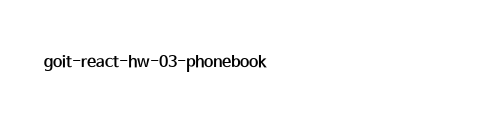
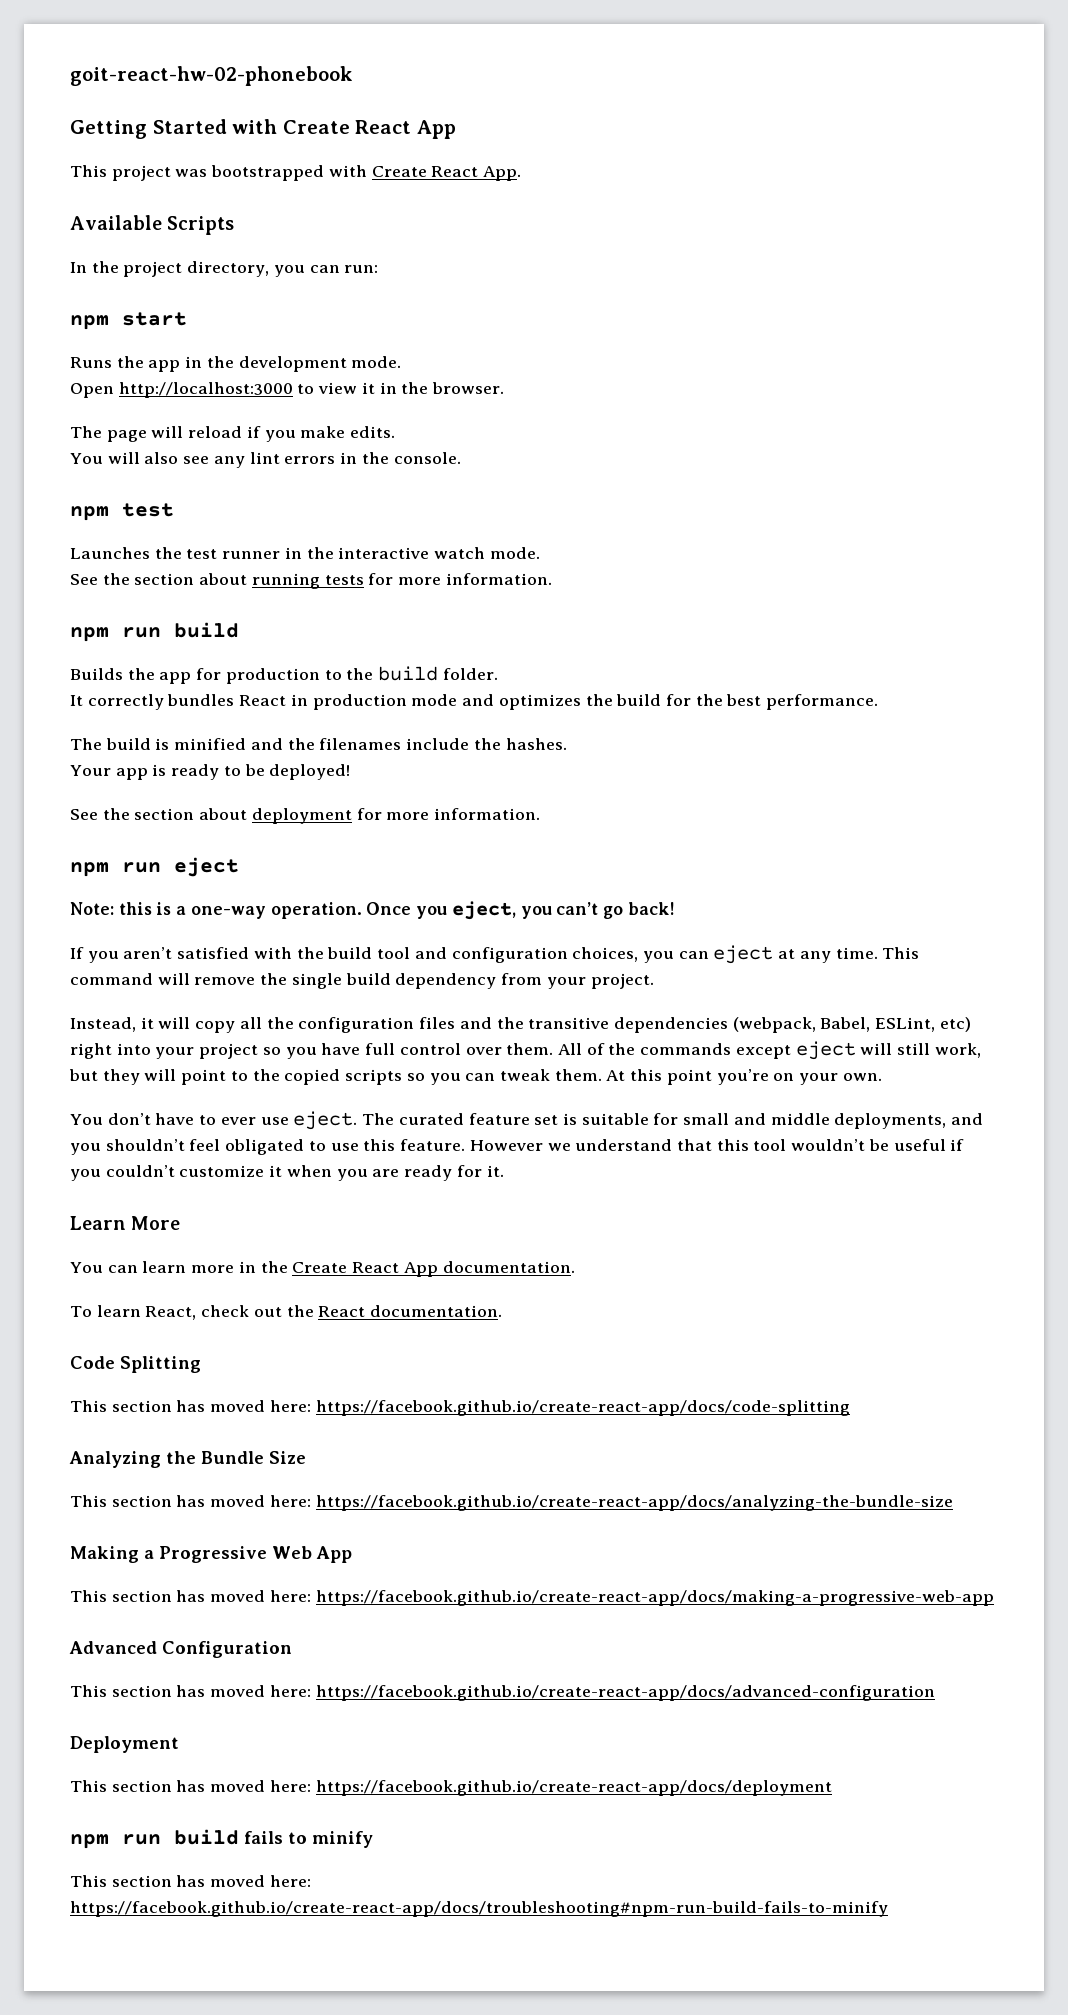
[44,55,267,72] goit-react-hw-03-phonebook -> [70,66,353,86] [70,119,456,139] [70,165,522,181] [70,215,235,235] [70,261,379,277] [70,312,187,330] [70,356,402,372] [70,382,505,398] [70,426,396,442] [70,452,461,468] [70,503,174,521] [70,547,540,559] [70,573,552,589] [70,622,239,642] [70,666,498,684] [70,694,879,710] [70,738,567,750] [70,764,351,780] [70,808,541,824] [70,857,239,877] [70,901,675,920] [70,945,920,964] [70,973,654,989] [70,1017,971,1033] [70,1041,981,1060] [69,1069,882,1085] [70,1111,984,1130] [70,1139,965,1155] [70,1165,504,1181] [70,1216,181,1230] [70,1261,575,1277] [70,1305,503,1320] [70,1356,201,1373] [70,1400,850,1416] [69,1451,306,1468] [70,1495,953,1511] [70,1546,352,1563] [70,1590,994,1606] [69,1641,292,1658] [70,1685,935,1701] [70,1736,179,1753] [70,1780,832,1796] [70,1829,373,1849] [70,1875,311,1887] [70,1901,888,1917] goit-react-hw-02-phonebook // Getting Started with Create React App // This project was bootstrapped with Create React App. // Available Scripts // In the project directory, you can run: // npm start // Runs the app in the development mode. // Open http://localhost:3000 to view it in the browser. // The page will reload if you make edits. // You will also see any lint errors in the console. // npm test // Launches the test runner in the interactive watch mode. // See the section about running tests for more information. // npm run build // Builds the app for production to the build folder. // It correctly bundles React in production mode and optimizes the build for the best performance. // The build is minified and the filenames include the hashes. // Your app is ready to be deployed! // See the section about deployment for more information. // npm run eject // Note: this is a one-way operation. Once you eject, you can’t go back! // If you aren’t satisfied with the build tool and configuration choices, you can eject at any time. This command will remove the single build dependency from your project. // Instead, it will copy all the configuration files and the transitive dependencies (webpack, Babel, ESLint, etc) right into your project so you have full control over them. All of the commands except eject will still work, but they will point to the copied scripts so you can tweak them. At this point you’re on your own. // You don’t have to ever use eject. The curated feature set is suitable for small and middle deployments, and you shouldn’t feel obligated to use this feature. However we understand that this tool wouldn’t be useful if you couldn’t customize it when you are ready for it. // Learn More // You can learn more in the Create React App documentation. // To learn React, check out the React documentation. // Code Splitting // This section has moved here: https://facebook.github.io/create-react-app/docs/code-splitting // Analyzing the Bundle Size // This section has moved here: https://facebook.github.io/create-react-app/docs/analyzing-the-bundle-size // Making a Progressive Web App // This section has moved here: https://facebook.github.io/create-react-app/docs/making-a-progressive-web-app // Advanced Configuration // This section has moved here: https://facebook.github.io/create-react-app/docs/advanced-configuration // Deployment // This section has moved here: https://facebook.github.io/create-react-app/docs/deployment // npm run build fails to minify // This section has moved here: https://facebook.github.io/create-react-app/docs/troubleshooting#npm-run-build-fails-to-minify

